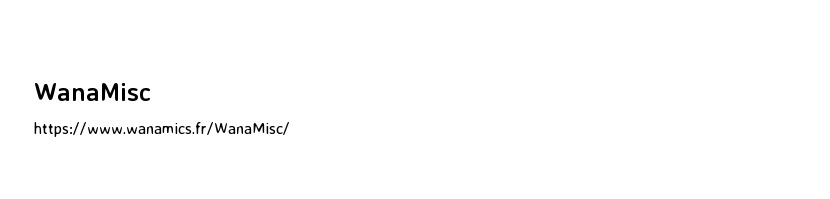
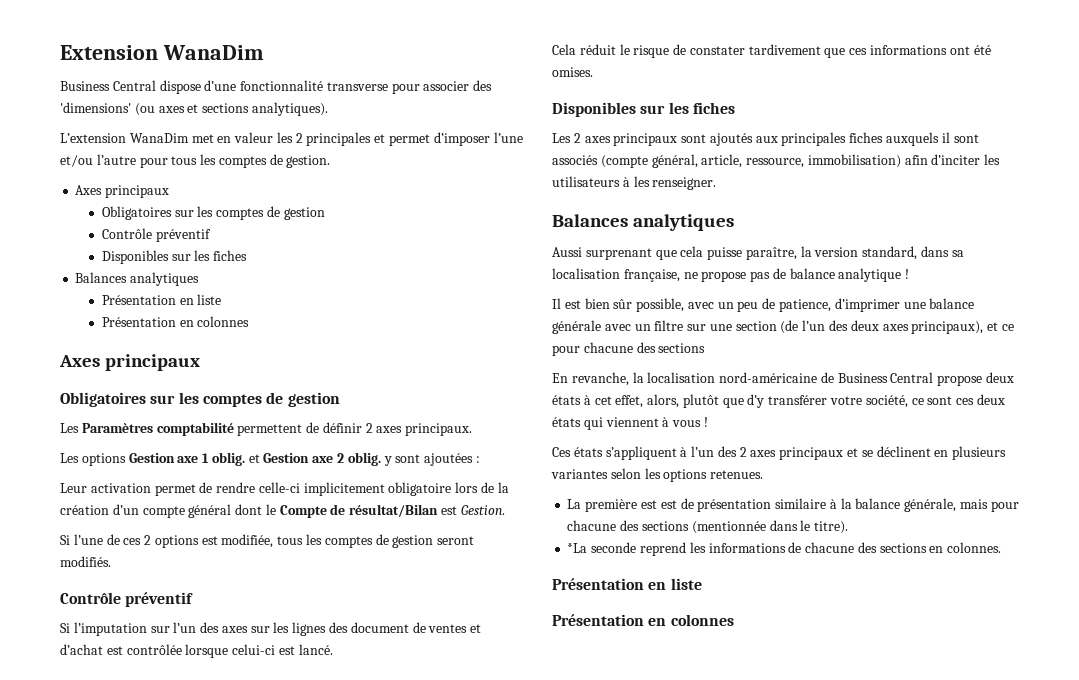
[34,83,151,101] [34,122,290,137] WanaMisc // https://www.wanamics.fr/WanaMisc/ -> [60,45,264,60] [60,80,493,94] [60,102,328,116] [60,132,523,146] [60,154,331,168] [75,185,170,198] [101,206,325,220] [101,228,211,242] [101,250,248,264] [75,272,200,286] [101,294,222,305] [101,316,250,327] [59,354,201,371] [60,392,340,407] [60,422,473,436] [60,452,480,466] [60,482,509,496] [60,504,505,518] [60,534,475,548] [60,556,111,567] [60,592,194,607] [60,622,482,636] [60,644,333,658] [552,44,991,58] [552,67,593,77] [552,102,735,117] [552,132,979,146] [552,154,1001,168] [552,176,717,190] [552,214,735,231] [552,246,964,260] [552,268,910,282] [552,298,975,312] [552,320,1014,334] [552,342,706,356] [552,372,1015,386] [552,394,1005,408] [552,417,708,430] [552,446,1007,460] [551,468,764,482] [567,498,1019,512] [567,520,849,534] [567,542,1002,556] [552,578,702,590] [552,614,734,626] Extension WanaDim // Business Central dispose d’une fonctionnalité transverse pour associer des 'dimensions' (ou axes et sections analytiques). // L’extension WanaDim met en valeur les 2 principales et permet d’imposer l’une et/ou l’autre pour tous les comptes de gestion. // Axes principaux // Obligatoires sur les comptes de gestion // Contrôle préventif // Disponibles sur les fiches // Balances analytiques // Présentation en liste // Présentation en colonnes // Axes principaux // Obligatoires sur les comptes de gestion // Les Paramètres comptabilité permettent de définir 2 axes principaux. // Les options Gestion axe 1 oblig. et Gestion axe 2 oblig. y sont ajoutées : // Leur activation permet de rendre celle-ci implicitement obligatoire lors de la création d’un compte général dont le Compte de résultat/Bilan est Gestion. // Si l’une de ces 2 options est modifiée, tous les comptes de gestion seront modifiés. // Contrôle préventif // Si l’imputation sur l’un des axes sur les lignes des document de ventes et d’achat est contrôlée lorsque celui-ci est lancé. // Cela réduit le risque de constater tardivement que ces informations ont été omises. // Disponibles sur les fiches // Les 2 axes principaux sont ajoutés aux principales fiches auxquels il sont associés (compte général, article, ressource, immobilisation) afin d’inciter les utilisateurs à les renseigner. // Balances analytiques // Aussi surprenant que cela puisse paraître, la version standard, dans sa localisation française, ne propose pas de balance analytique ! // Il est bien sûr possible, avec un peu de patience, d’imprimer une balance générale avec un filtre sur une section (de l’un des deux axes principaux), et ce pour chacune des sections // En revanche, la localisation nord-américaine de Business Central propose deux états à cet effet, alors, plutôt que d’y transférer votre société, ce sont ces deux états qui viennent à vous ! // Ces états s’appliquent à l’un des 2 axes principaux et se déclinent en plusieurs variantes selon les options retenues. // La première est est de présentation similaire à la balance générale, mais pour chacune des sections (mentionnée dans le titre). // *La seconde reprend les informations de chacune des sections en colonnes. // Présentation en liste // Présentation en colonnes

